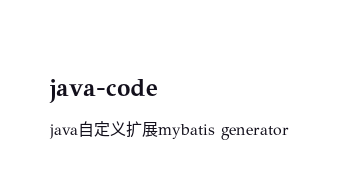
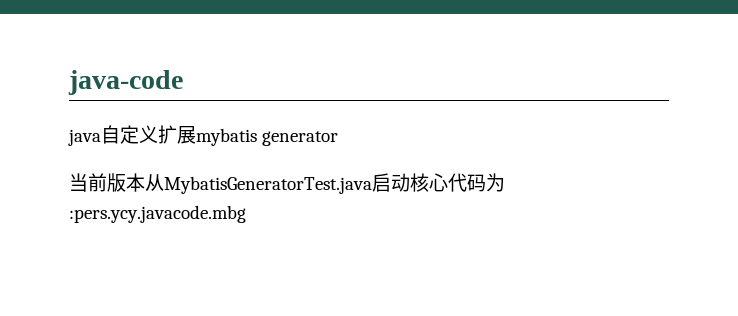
(289, 133) none -> [69,173,505,194] [69,205,246,223] // 当前版本从MybatisGeneratorTest.java启动核心代码为:pers.ycy.javacode.mbg

